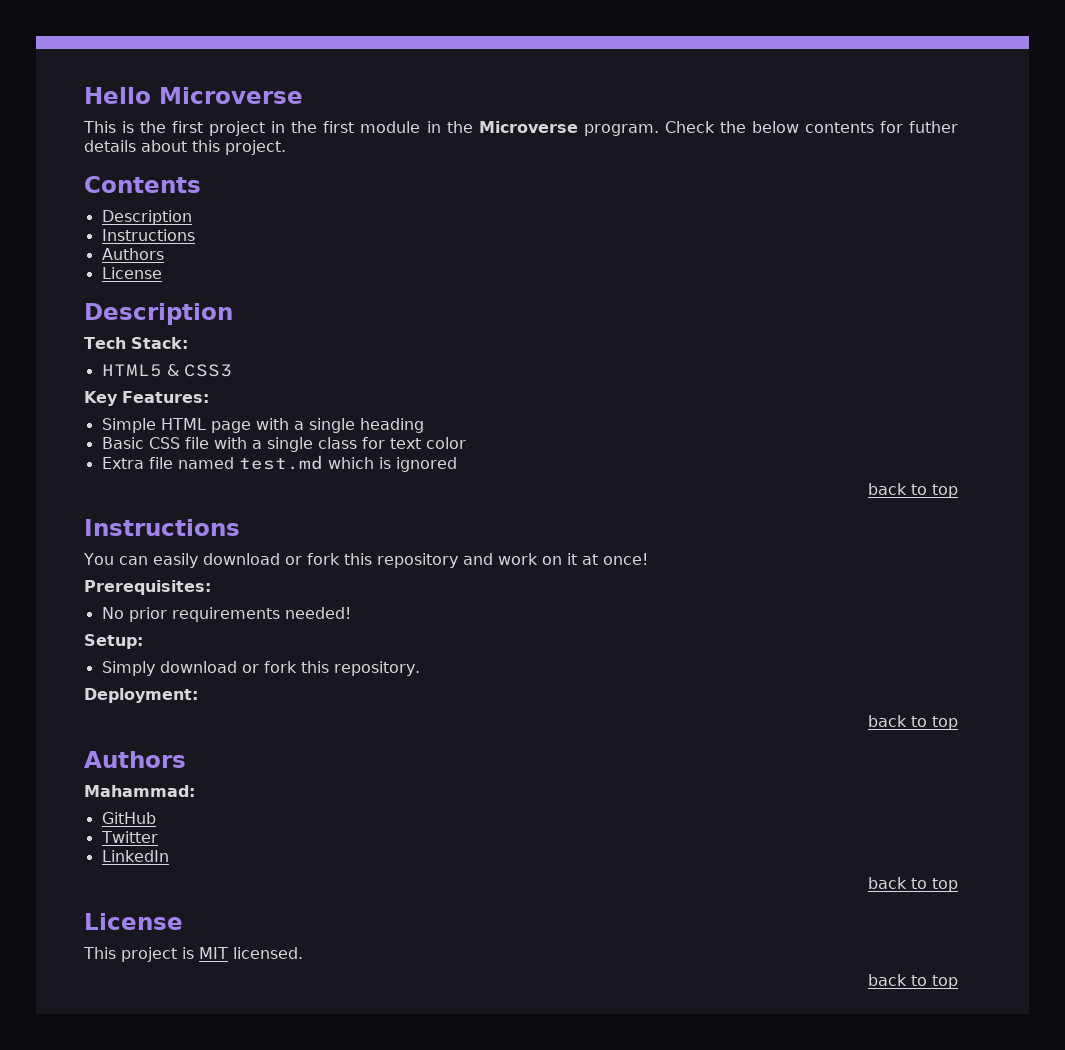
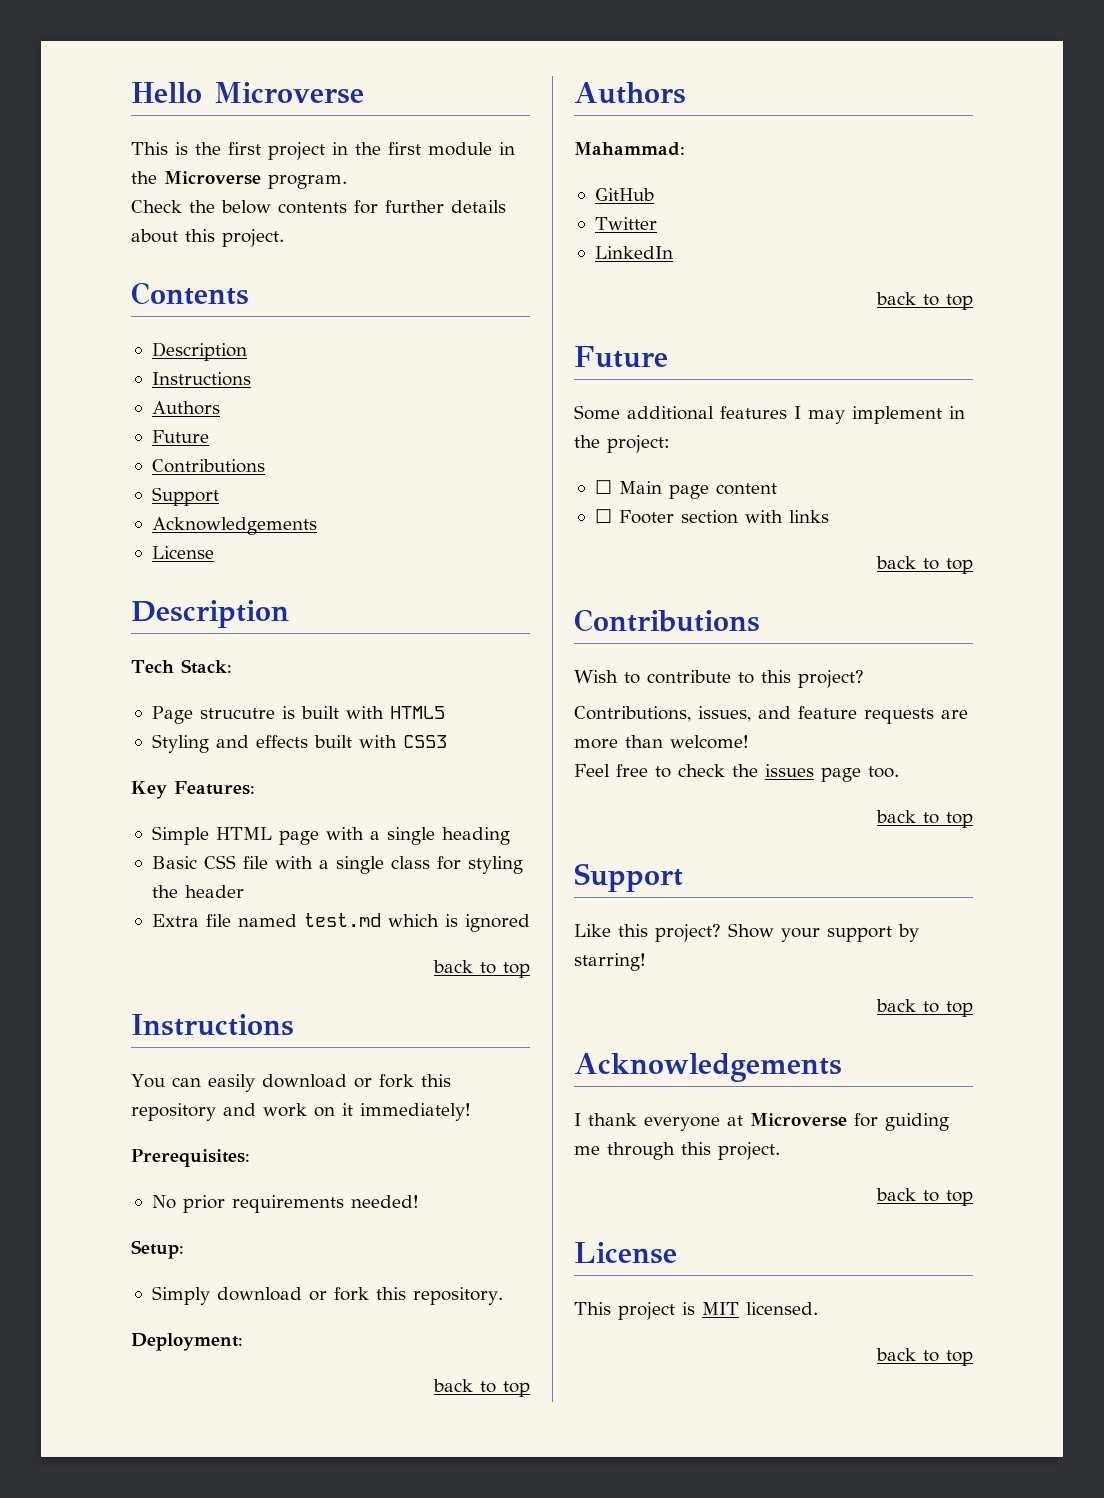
(659, 130) none -> (347, 181) //
[908,121,958,133] futher -> [385,200,444,213] further
(164, 254) none -> [151,430,209,443] [151,459,265,473] [151,487,219,506] [151,517,317,535] // Future // Contributions // Support // Acknowledgements
[101,364,179,377] HTML5 & -> [151,706,445,724] [151,734,397,753] Page strucutre is built with HTML5 // Styling and effects built with
[389,437,466,449] text color -> [467,856,523,874] [151,885,244,898] styling the header
[581,553,648,565] at once! -> [360,1103,471,1121] immediately!
(958, 885) none -> [574,346,668,368] [574,405,965,424] [574,435,670,453] [594,480,777,499] [594,509,829,524] [876,556,973,574] [574,609,760,632] [574,670,864,688] [574,706,968,724] [574,735,749,749] [574,764,899,782] [876,810,973,828] [574,863,683,892] [574,923,919,942] [574,953,646,971] [876,999,973,1017] [574,1053,842,1082] [574,1113,949,1131] [574,1142,780,1160] [876,1188,973,1206] // Future // Some additional features I may implement in the project: // ☐ Main page content // ☐ Footer section with links // back to top // Contributions // Wish to contribute to this project? // Contributions, issues, and feature requests are more than welcome! // Feel free to check the issues page too. // back to top // Support // Like this project? Show your support by starring! // back to top // Acknowledgements // I thank everyone at Microverse for guiding me through this project. // back to top

